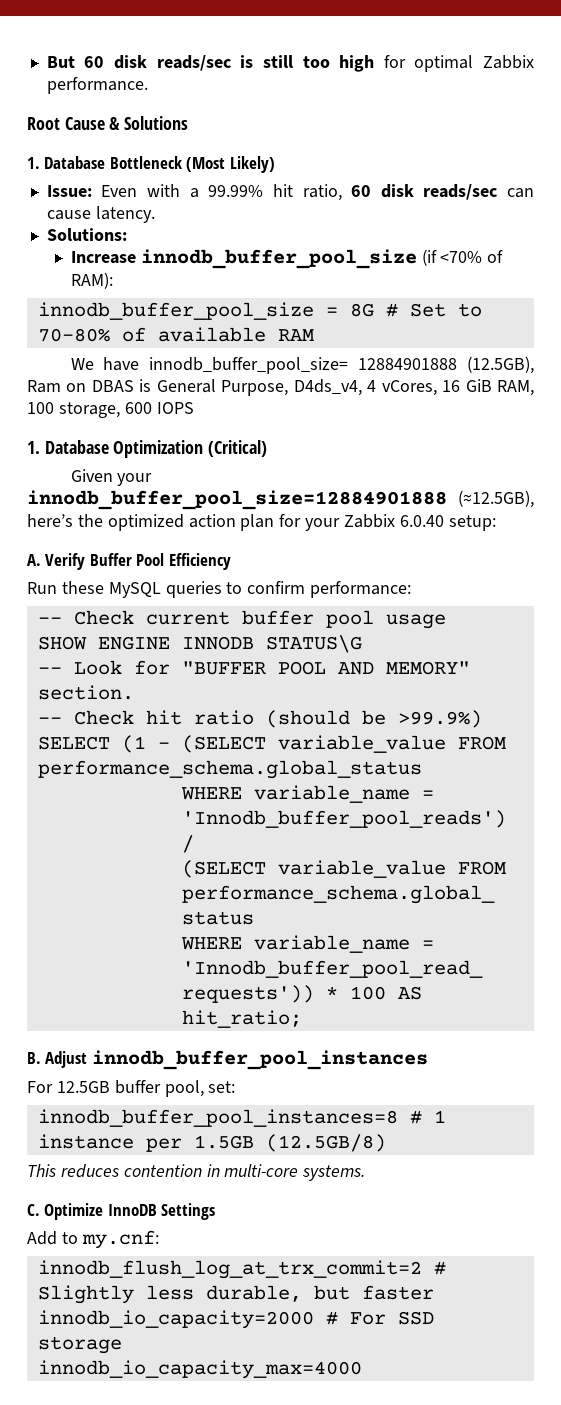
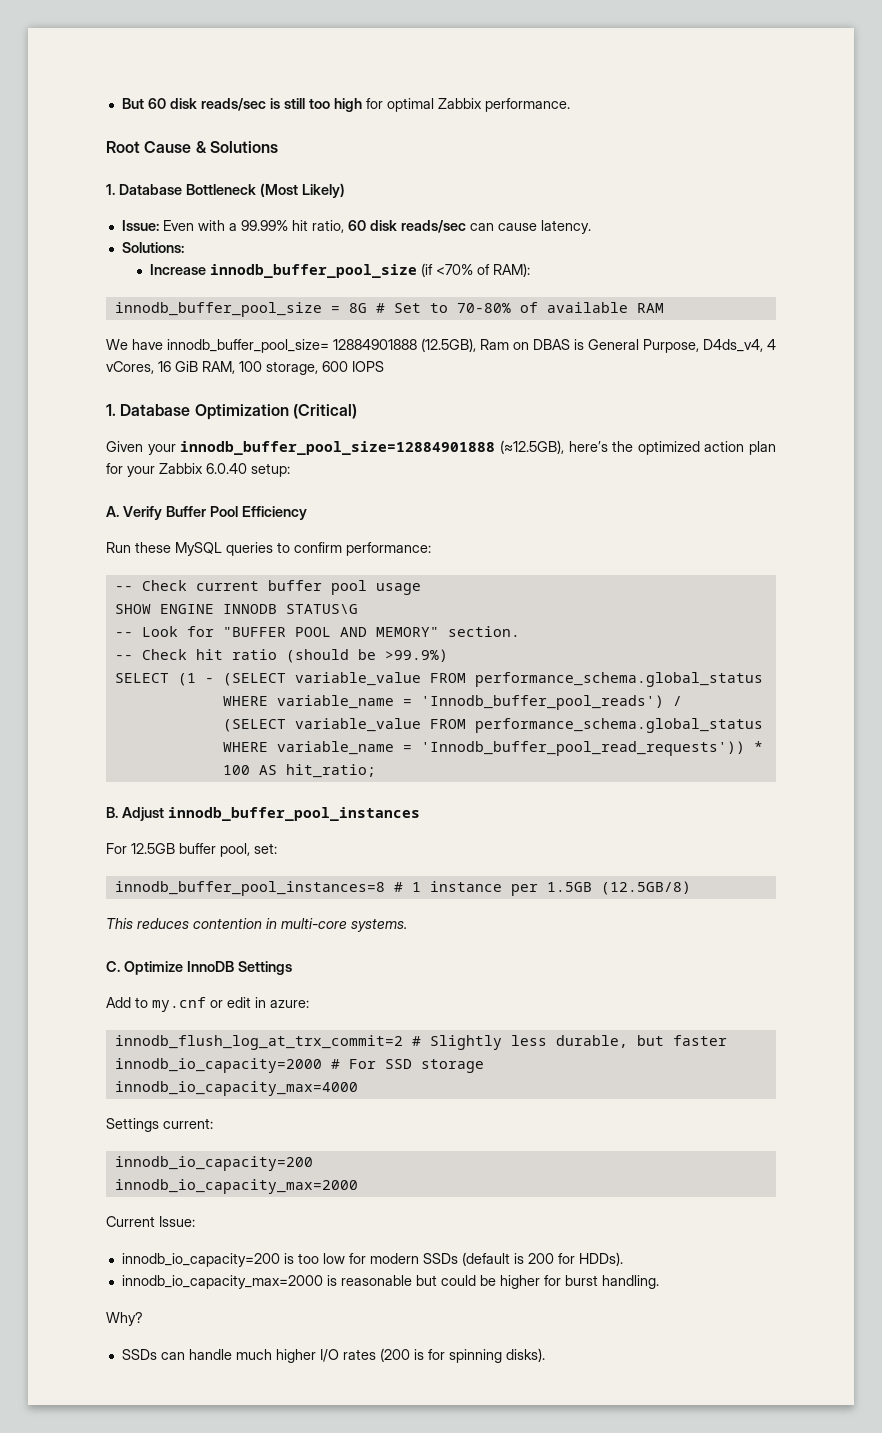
[81,1230,159,1249] my.cnf: -> [152,997,309,1012] my.cnf or edit in azure:
(362, 1369) none -> [106,1118,213,1132] [114,1156,313,1171] [114,1179,358,1194] [106,1216,195,1227] [121,1252,623,1267] [121,1275,659,1289] [106,1312,143,1326] [121,1348,545,1363] // Settings current: // innodb_io_capacity=200 // innodb_io_capacity_max=2000 // Current Issue: // innodb_io_capacity=200 is too low for modern SSDs (default is 200 for HDDs). // innodb_io_capacity_max=2000 is reasonable but could be higher for burst handling. // Why? // SSDs can handle much higher I/O rates (200 is for spinning disks).

